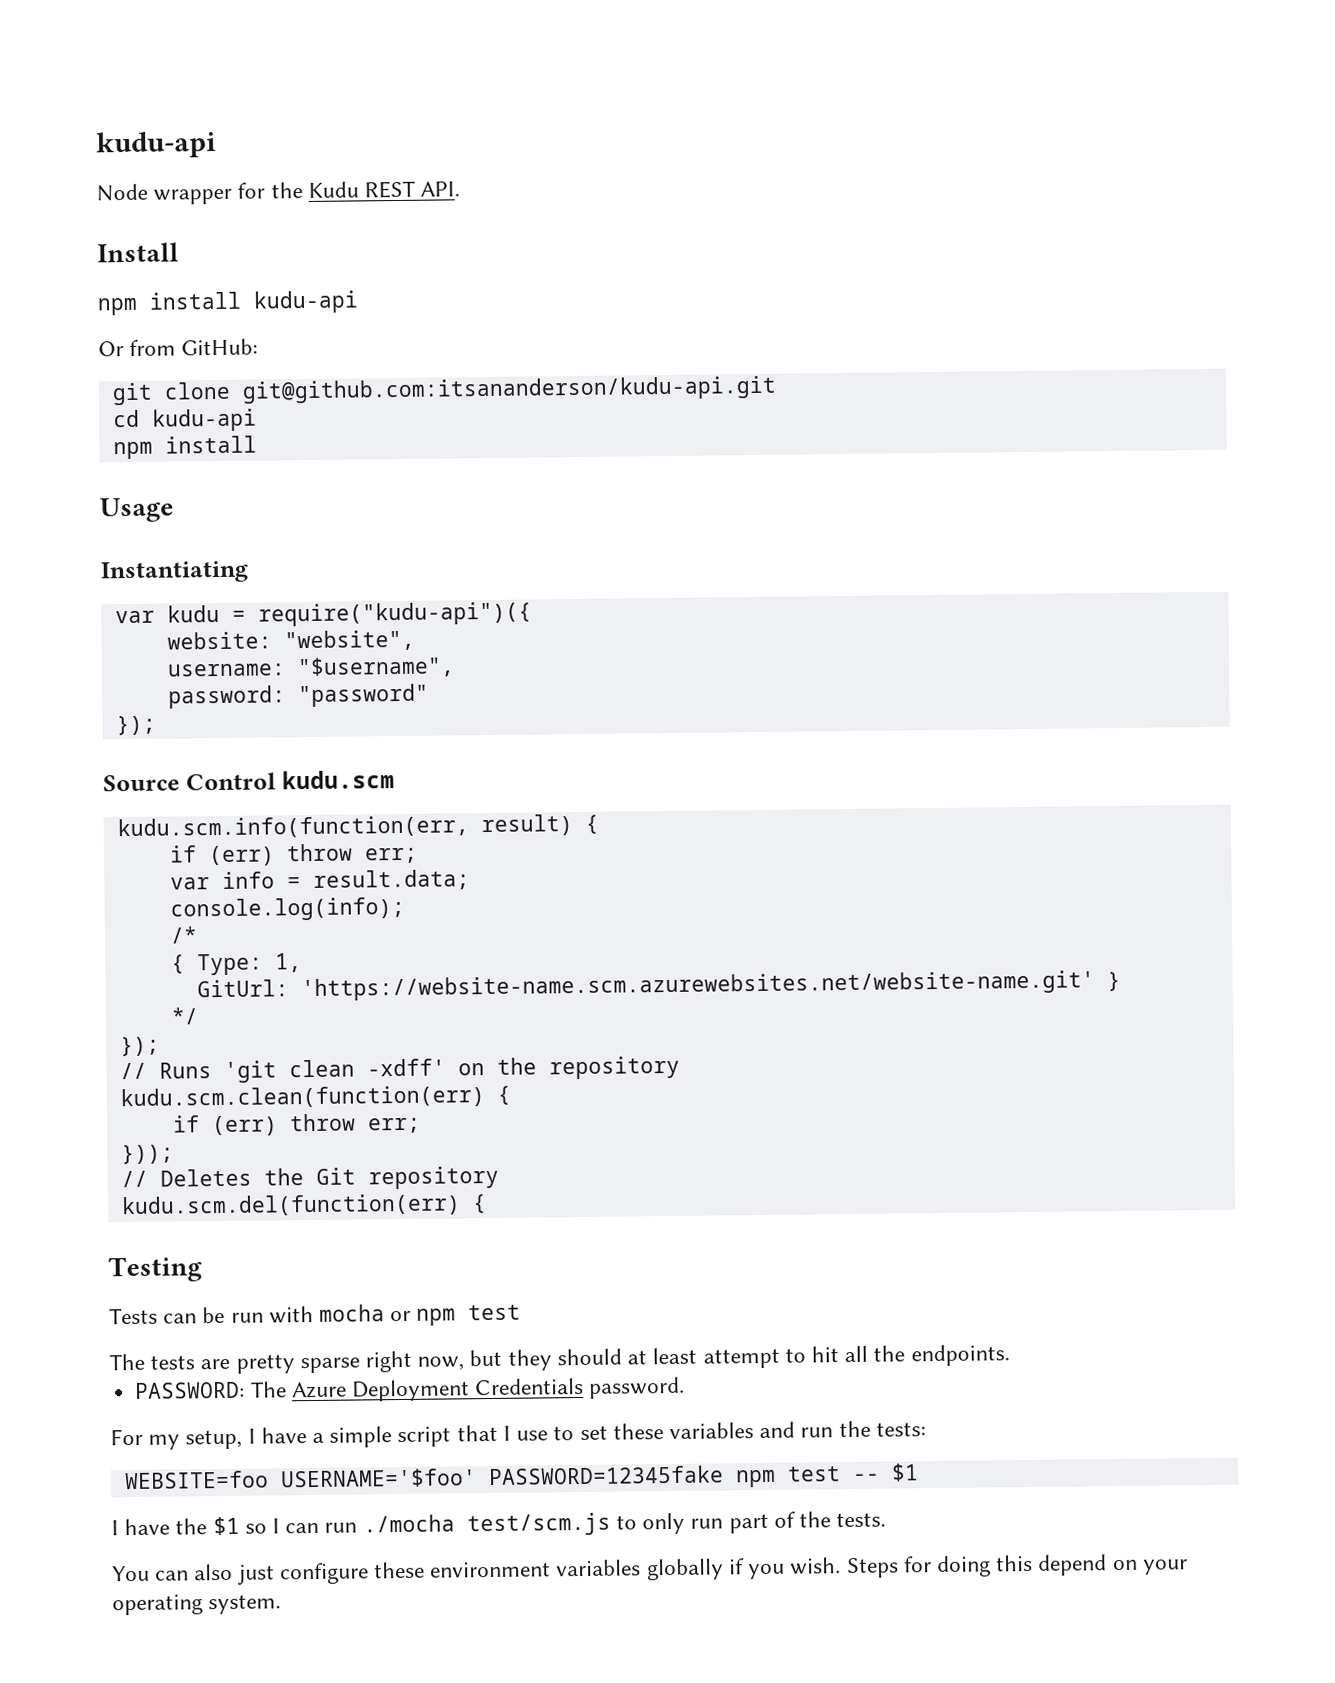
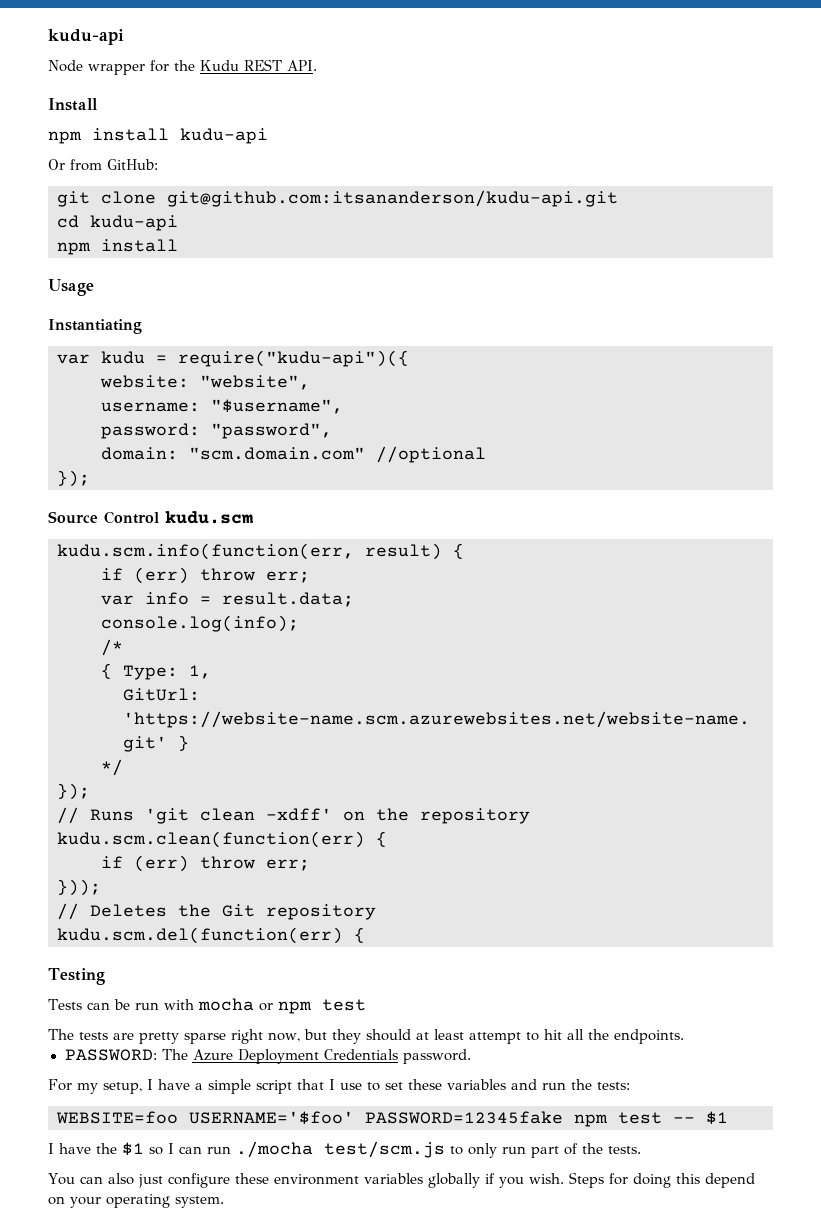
[297,683,429,708] "password" -> [211,423,332,439] [101,446,486,463] "password", // domain: "scm.domain.com" //optional

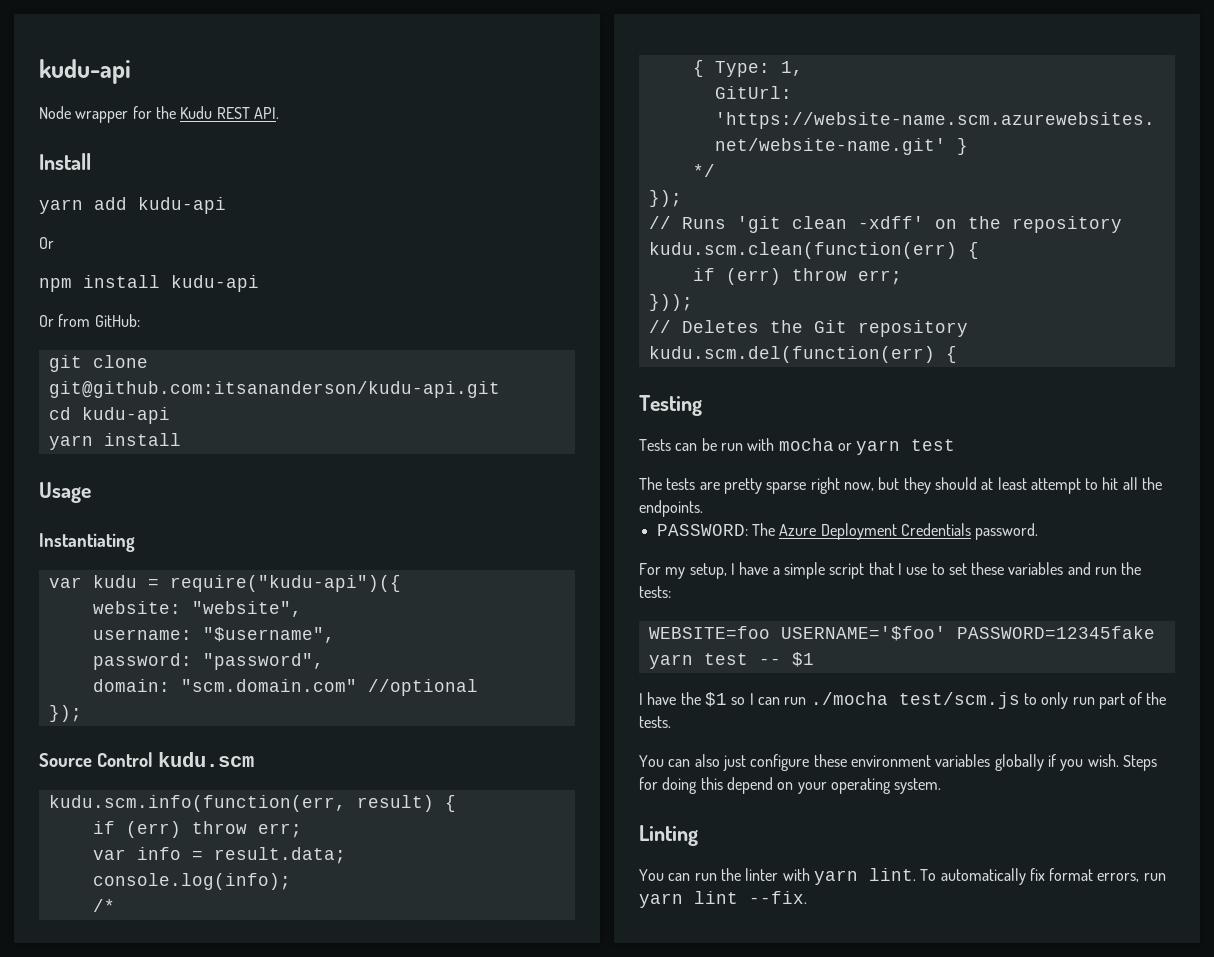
(98, 104) none -> [39,197,226,214] [39,237,54,249] // yarn add kudu-api // Or
[57,242,91,255] npm -> [48,435,93,450] yarn
[277,1001,312,1014] npm -> [856,440,901,455] yarn
[574,1114,608,1127] npm -> [648,654,693,669] yarn
(224, 1202) none -> [639,825,698,846] [639,868,1166,885] [639,891,807,908] // Linting // You can run the linter with yarn lint. To automatically fix format errors, run yarn lint --fix.

